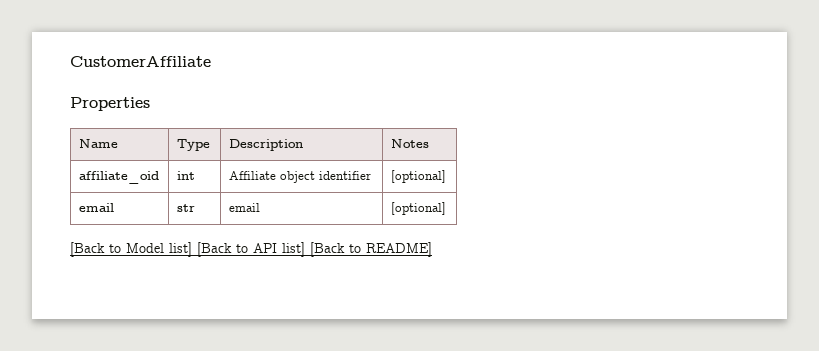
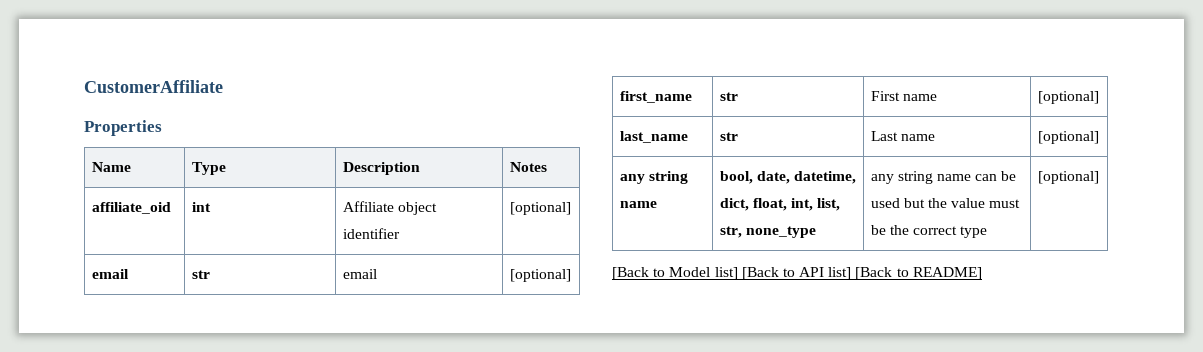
(446, 208) none -> [619,91,692,103] [719,92,738,101] [870,91,937,101] [1037,91,1099,104] [619,131,688,143] [719,132,738,141] [870,131,935,141] [1037,131,1099,144] [619,171,688,184] [619,201,657,208] [719,171,856,184] [719,198,841,211] [719,226,816,238] [870,171,1017,184] [870,198,1021,208] [870,225,988,238] [1037,171,1099,184] // first_name | str | First name | [optional] // last_name | str | Last name | [optional] // any string name | bool, date, datetime, dict, float, int, list, str, none_type | any string name can be used but the value must be the correct type | [optional]

